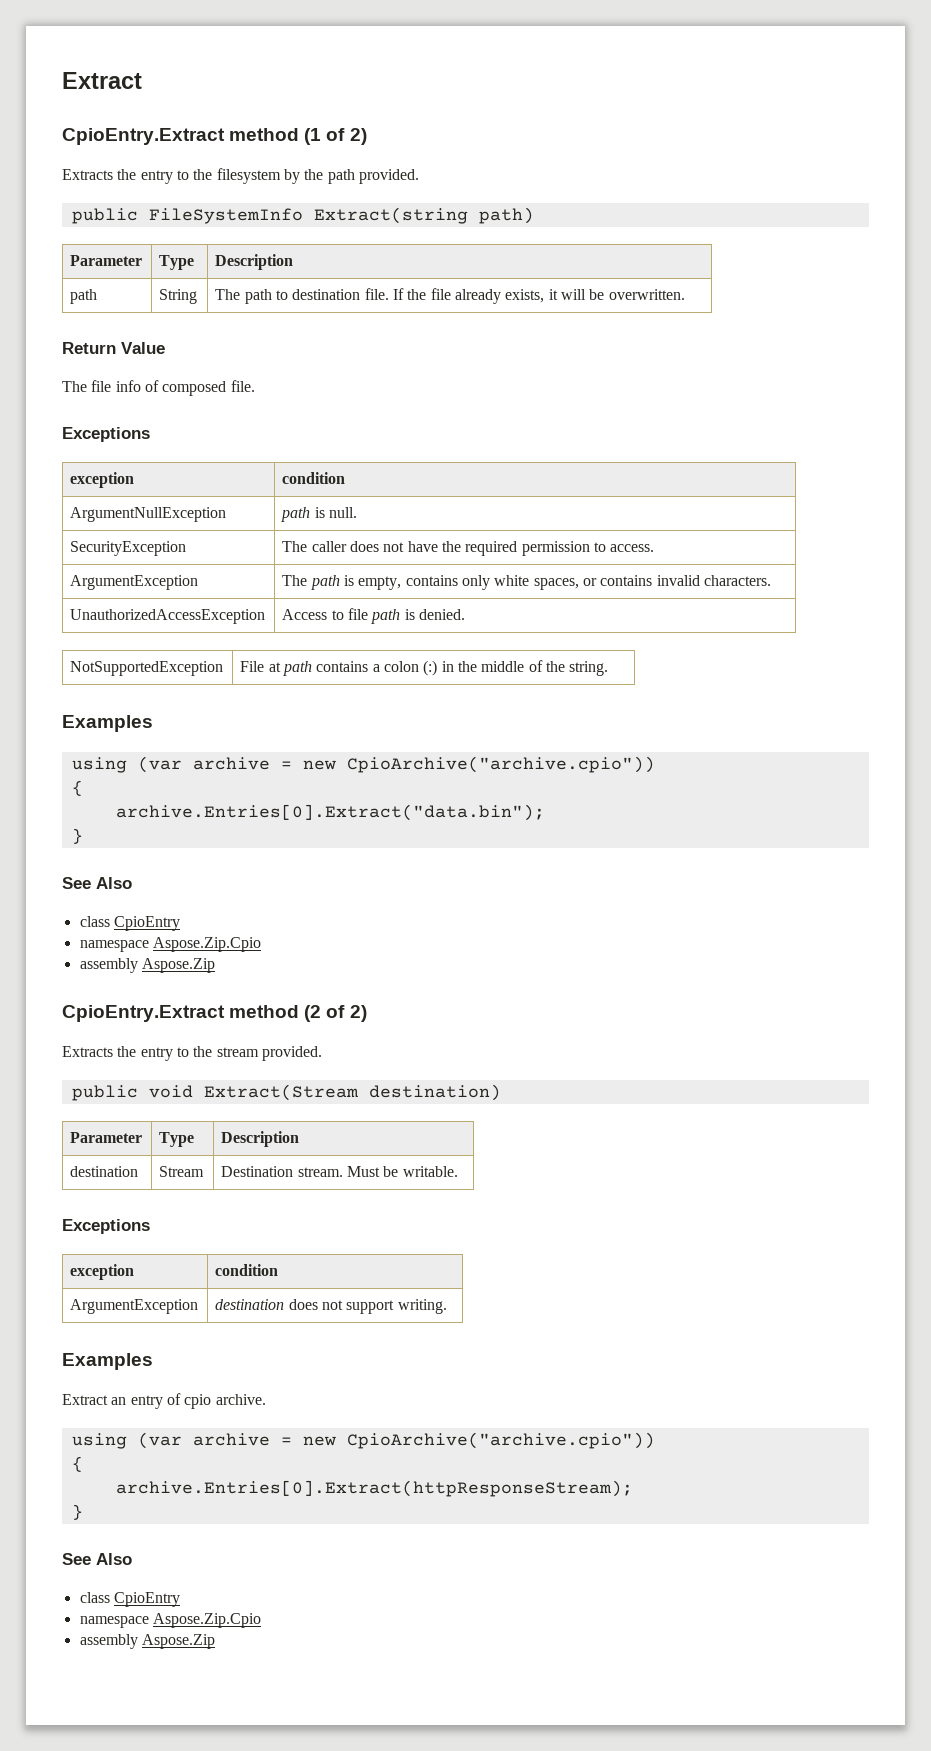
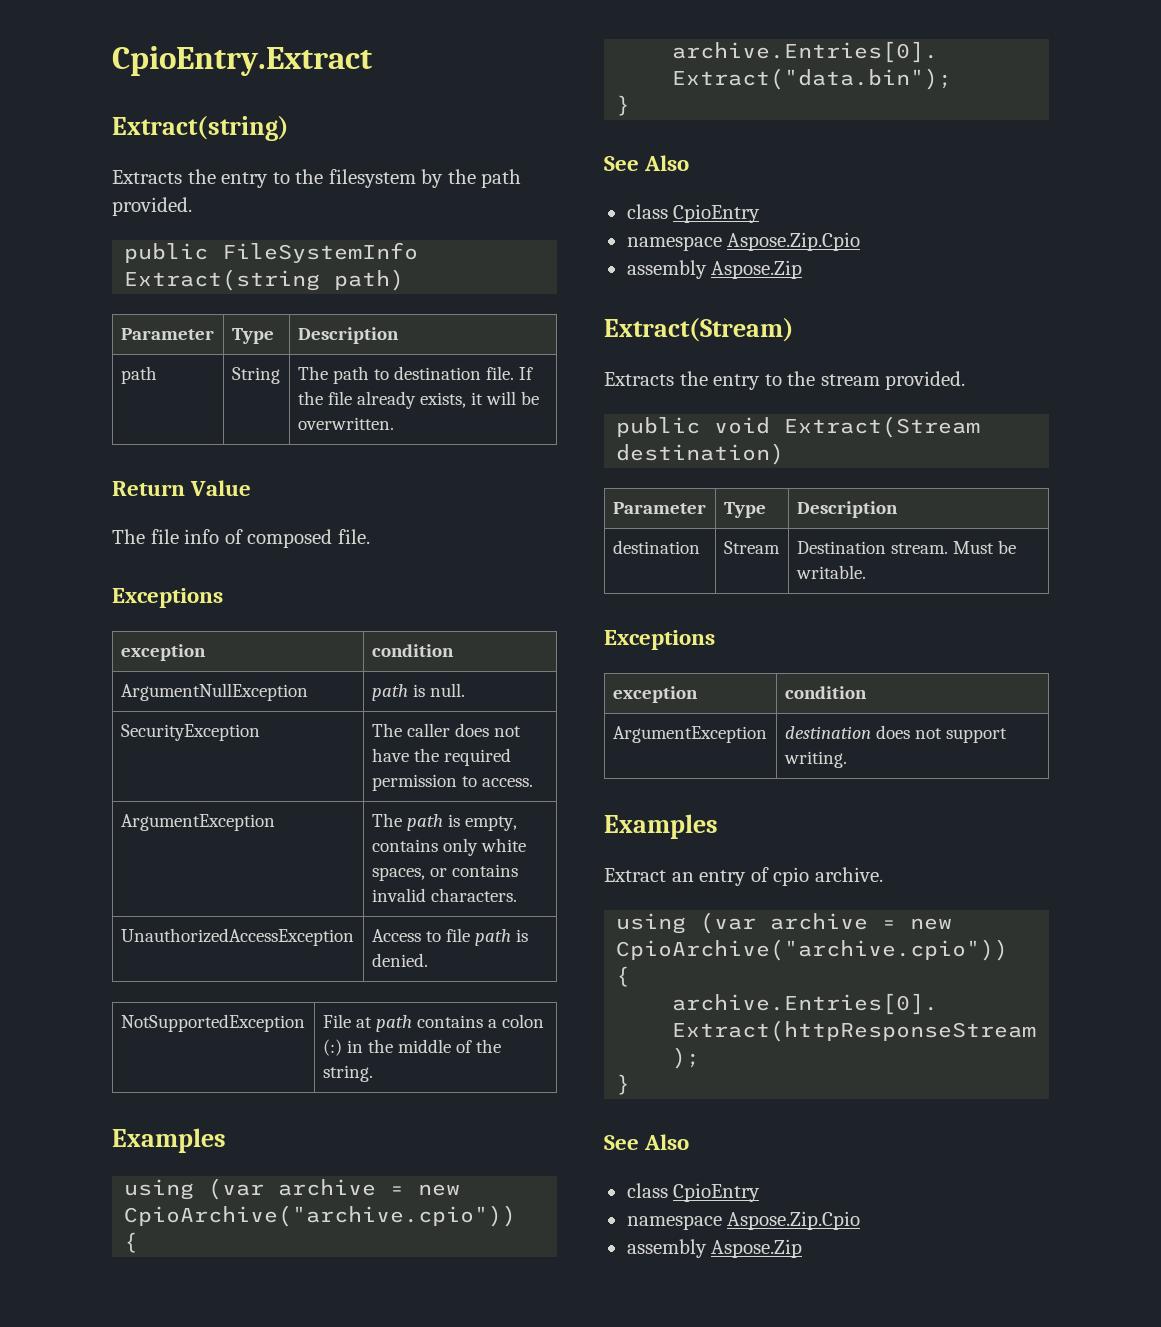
[62,72,142,89] [62,128,367,145] Extract // CpioEntry.Extract method (1 of 2) -> [112,46,372,76] [112,116,289,141] CpioEntry.Extract // Extract(string)
[62,1005,367,1022] CpioEntry.Extract method (2 of 2) -> [604,318,794,342] Extract(Stream)

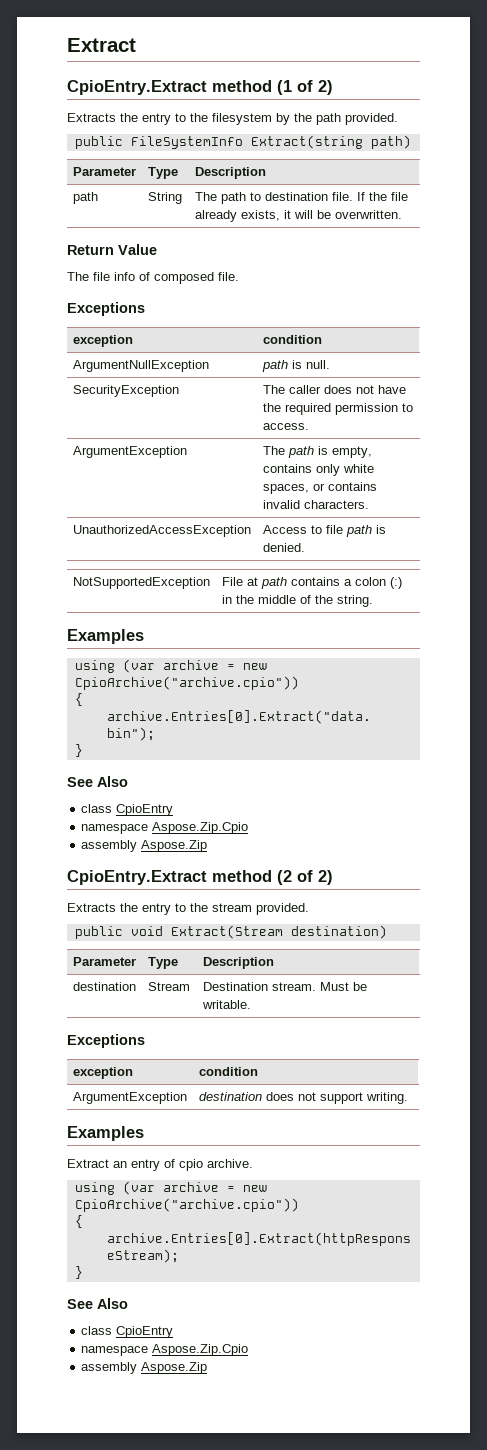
[112,46,372,76] [112,116,289,141] CpioEntry.Extract // Extract(string) -> [67,38,136,52] [67,80,333,95] Extract // CpioEntry.Extract method (1 of 2)
[604,318,794,342] Extract(Stream) -> [67,870,333,885] CpioEntry.Extract method (2 of 2)

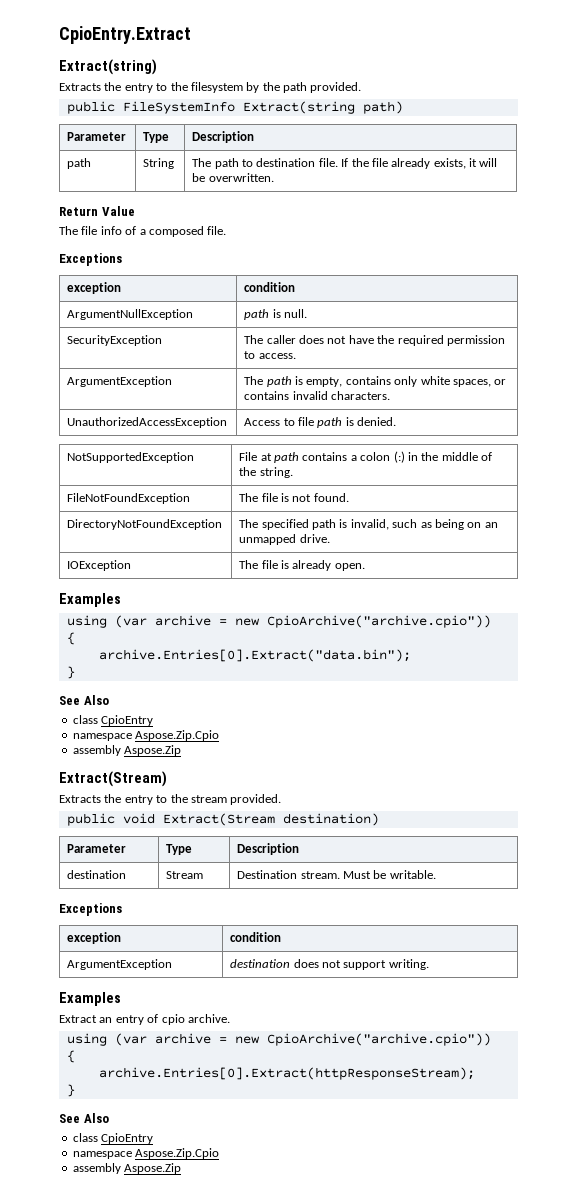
[67,38,136,52] [67,80,333,95] Extract // CpioEntry.Extract method (1 of 2) -> [59,26,191,44] [59,59,157,75] CpioEntry.Extract // Extract(string)
(150, 276) none -> [139,229,146,235] a
(373, 601) none -> [67,493,191,504] [239,493,349,502] [67,519,223,530] [239,519,498,530] [239,534,330,545] [67,560,132,571] [239,560,365,571] // FileNotFoundException | The file is not found. // DirectoryNotFoundException | The specified path is invalid, such as being on an unmapped drive. // IOException | The file is already open.
[67,870,333,885] CpioEntry.Extract method (2 of 2) -> [59,771,167,787] Extract(Stream)

